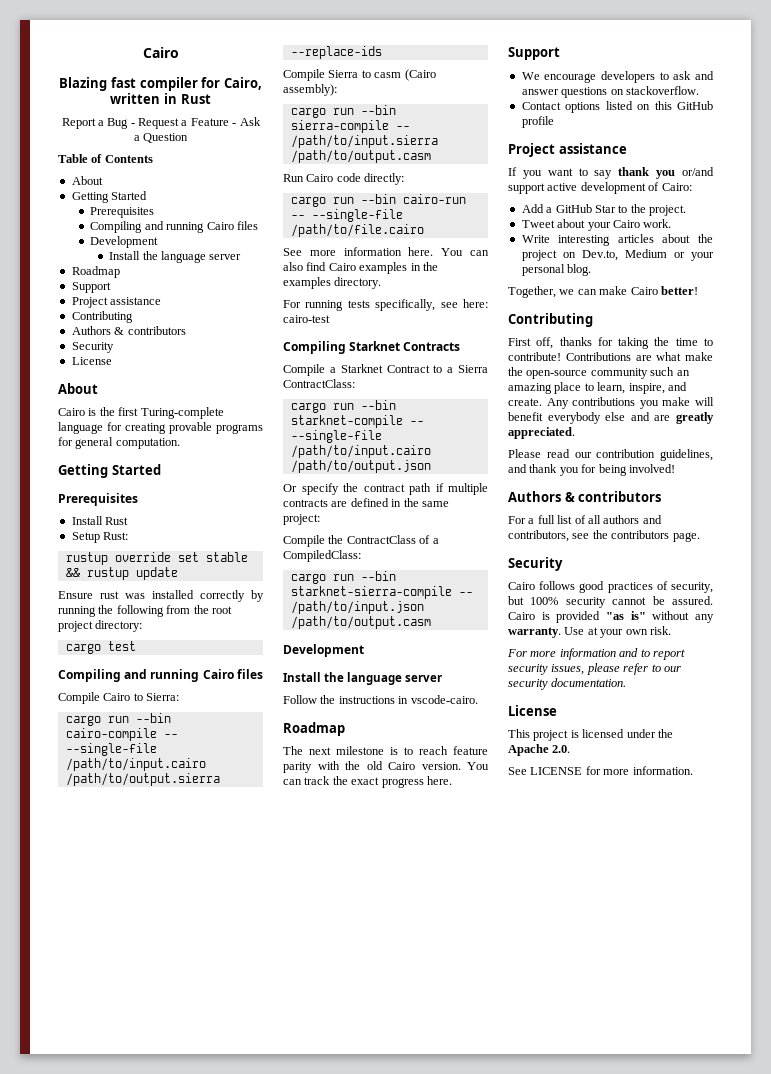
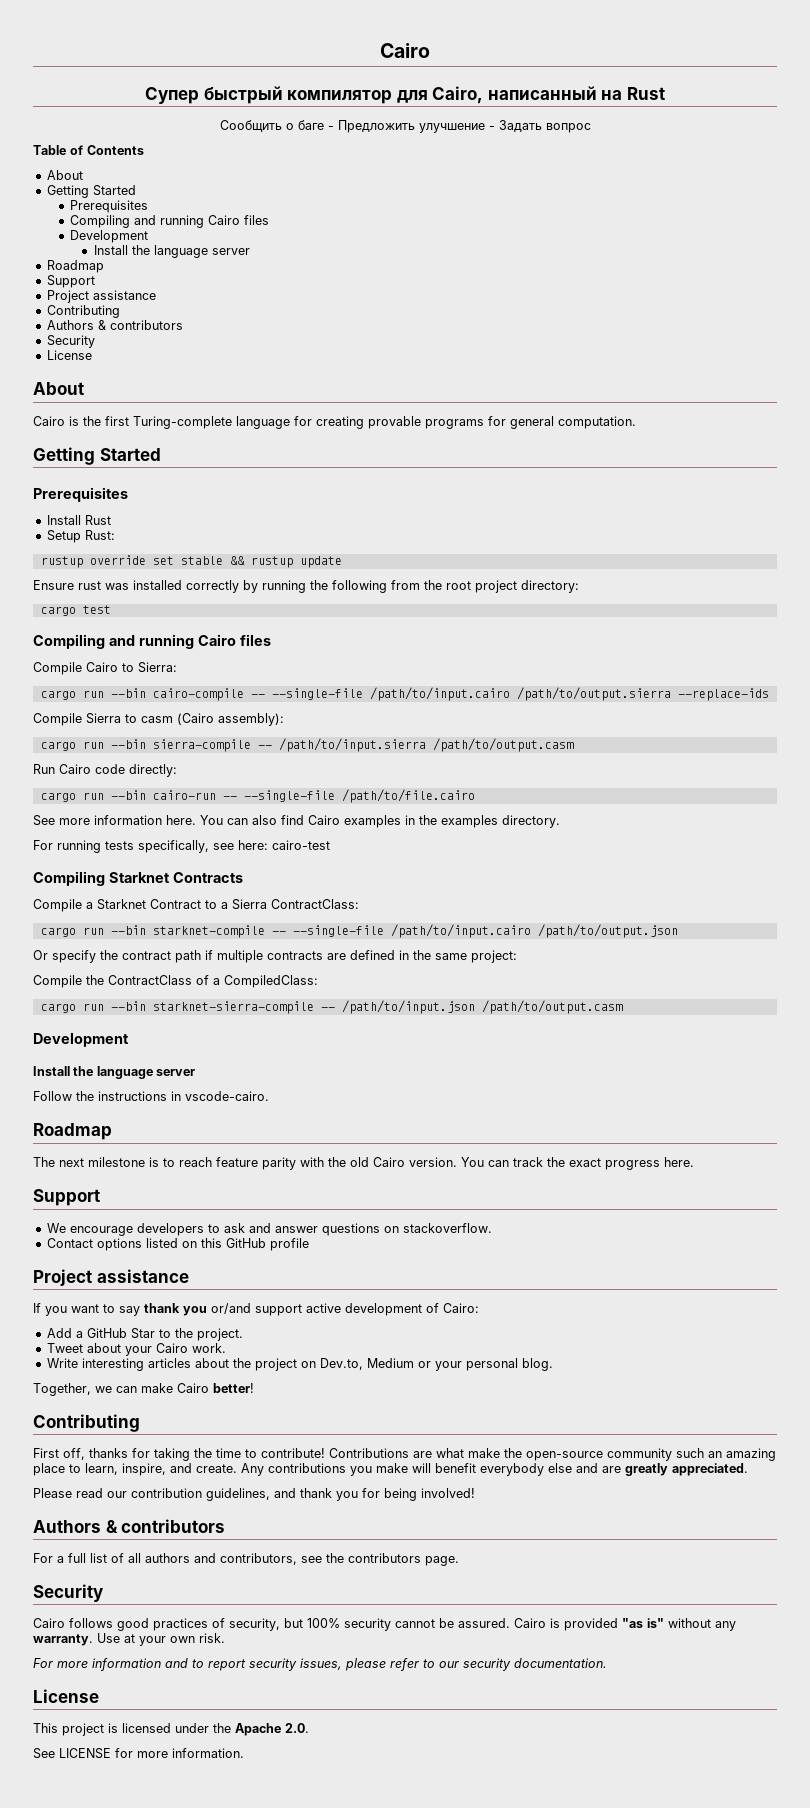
[59,77,262,91] [110,93,211,104] [61,117,261,129] [133,133,189,143] Blazing fast compiler for Cairo, written in Rust // Report a Bug - Request a Feature - Ask a Question -> [144,86,666,104] [219,120,591,133] Супер быстрый компилятор для Cairo, написанный на Rust // Сообщить о баге - Предложить улучшение - Задать вопрос

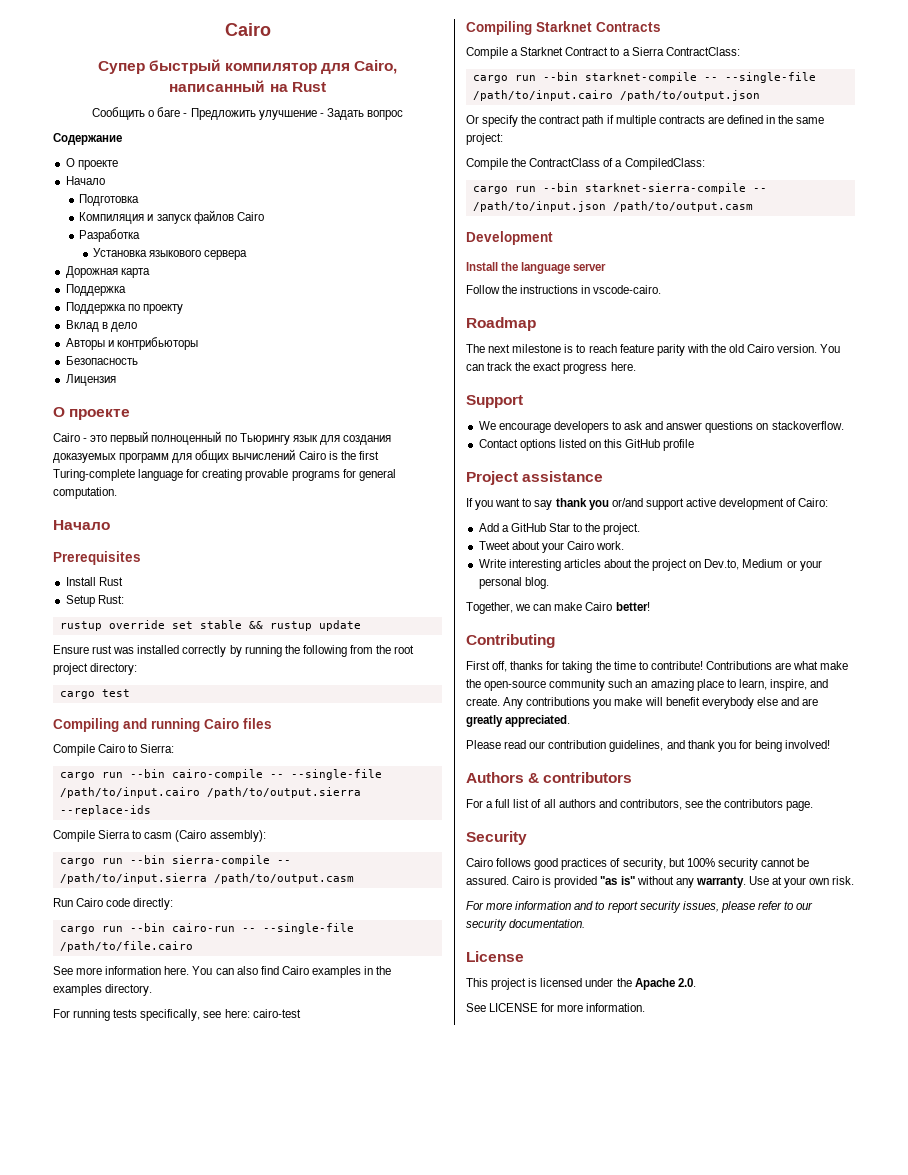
[33,145,144,155] [46,170,83,180] [46,185,136,198] [70,200,149,213] [70,215,270,228] [70,230,149,243] [93,245,250,258] [46,260,104,273] [46,275,95,288] [46,290,156,303] [46,305,120,318] [46,320,183,330] [46,335,95,348] [46,350,92,360] [33,382,84,395] Table of Contents // About // Getting Started // Prerequisites // Compiling and running Cairo files // Development // Install the language server // Roadmap // Support // Project assistance // Contributing // Authors & contributors // Security // License // About // -> [53,133,122,145] [65,158,118,170] [65,176,105,185] [79,194,140,206] [79,210,264,224] [79,229,141,242] [93,248,248,260] [65,266,150,278] [65,284,126,296] [65,302,183,314] [65,320,137,332] [65,337,198,350] [65,356,138,365] [65,374,116,386] [53,407,131,420] [53,431,391,445] [53,449,296,463] Содержание // О проекте // Начало // Подготовка // Компиляция и запуск файлов Cairo // Разработка // Установка языкового сервера // Дорожная карта // Поддержка // Поддержка по проекту // Вклад в дело // Авторы и контрибьюторы // Безопасность // Лицензия // О проекте // Cairo - это первый полноценный по Тьюрингу язык для создания доказуемых программ для общих вычислений
[33,447,161,465] Getting Started -> [53,520,110,530] Начало

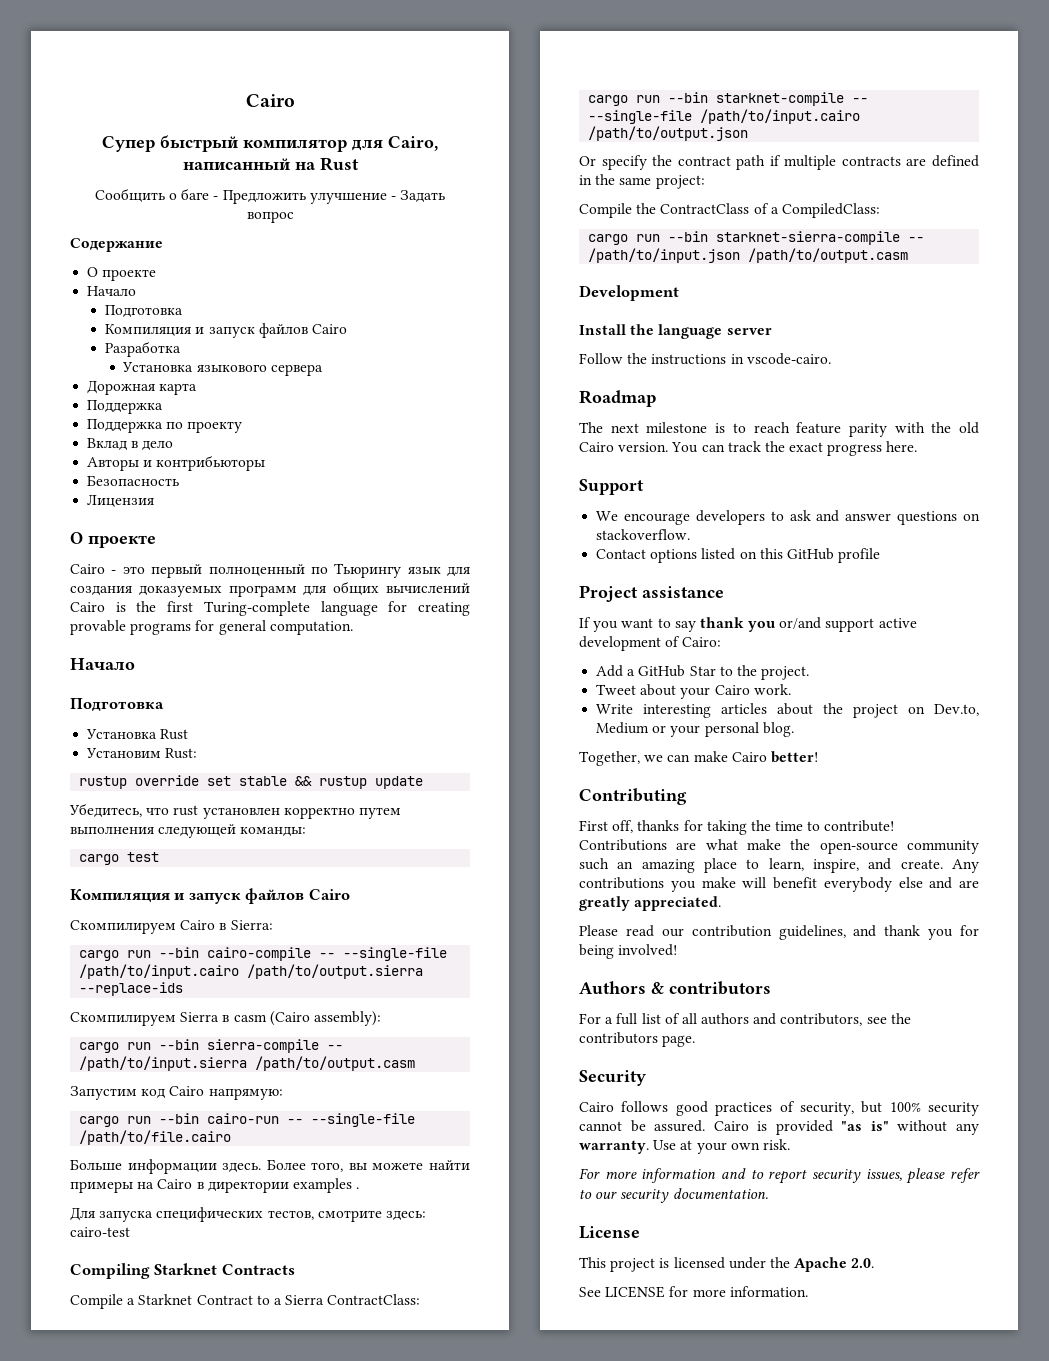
[53,551,141,565] [65,577,123,586] [65,595,95,607] Prerequisites // Install Rust // Setup -> [70,698,164,712] [86,729,189,740] [86,748,162,758] Подготовка // Установка Rust // Установим
[53,645,415,657] [53,663,138,675] [59,689,130,699] [53,718,272,732] [53,744,138,756] Ensure rust was installed correctly by running the following from the root project directory: // cargo test // Compiling and running Cairo files // Compile Cairo to -> [69,803,401,819] [70,824,307,838] [79,852,160,865] [70,888,350,904] [70,920,227,934] Убедитесь, что rust установлен корректно путем выполнения следующей команды: // cargo test // Компиляция и запуск файлов Cairo // Скомпилируем Cairo в
[53,830,142,842] Compile Sierra to -> [70,1012,230,1026] Скомпилируем Sierra в
[53,898,174,910] Run Cairo code directly: -> [70,1086,283,1100] Запустим код Cairo напрямую:
[53,966,392,978] [53,984,153,996] [53,1009,250,1021] See more information here. You can also find Cairo examples in the examples directory. // For running tests specifically, see here: -> [70,1159,470,1174] [70,1178,360,1193] [70,1207,426,1222] Больше информации здесь. Более того, вы можете найти примеры на Cairo в директории examples . // Для запуска специфических тестов, смотрите здесь:

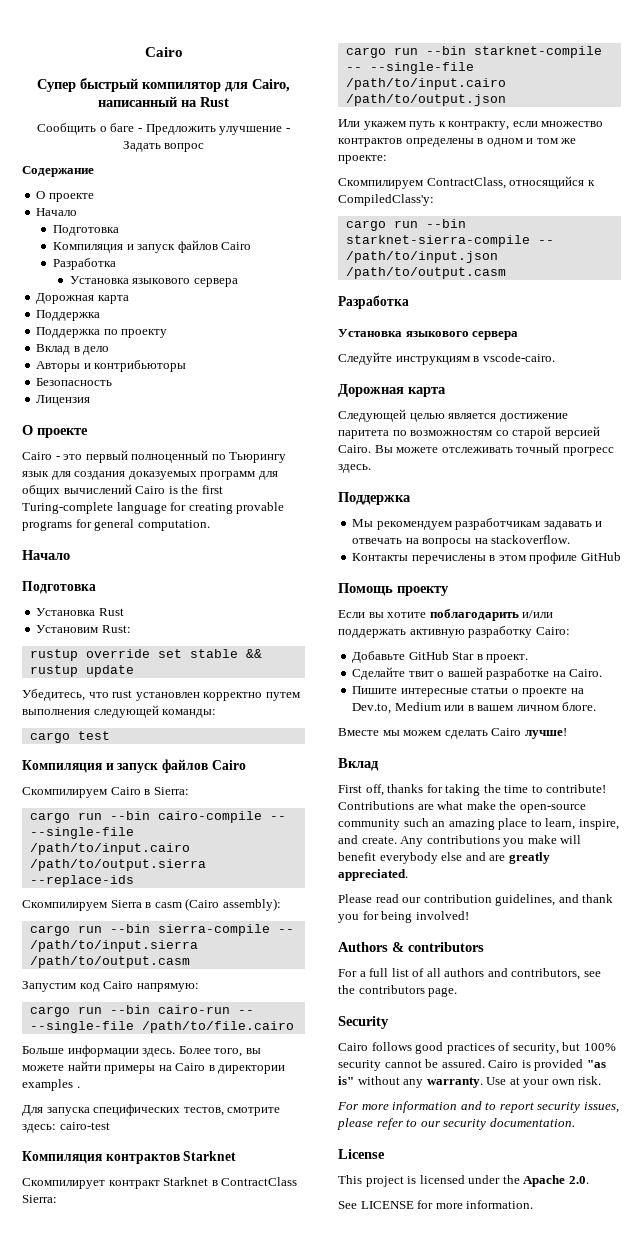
[70,1263,295,1279] [70,1294,421,1309] Compiling Starknet Contracts // Compile a Starknet Contract to a Sierra ContractClass: -> [22,1151,237,1164] [22,1177,298,1189] [22,1195,57,1203] Компиляция контрактов Starknet // Скомпилирует контракт Starknet в ContractClass Sierra:
[579,155,979,170] [579,174,705,189] [579,203,880,218] Or specify the contract path if multiple contracts are defined in the same project: // Compile the ContractClass of a CompiledClass: -> [338,119,604,130] [338,138,577,147] [338,155,387,164] [338,176,595,189] [338,194,434,206] Или укажем путь к контракту, если множество контрактов определены в одном и том же проекте: // Скомпилируем ContractClass, относящийся к CompiledClass'у:
[579,285,679,301] [579,324,772,339] [579,353,831,365] [579,390,656,407] [579,422,979,437] [579,441,918,456] [579,479,644,495] [596,510,980,525] [596,529,691,540] [596,548,881,563] [579,585,724,602] [579,617,917,632] [579,636,722,651] [596,665,810,680] [596,684,791,699] [596,703,979,718] [596,722,794,737] [579,751,818,766] [579,788,687,805] Development // Install the language server // Follow the instructions in vscode-cairo. // Roadmap // The next milestone is to reach feature parity with the old Cairo version. You can track the exact progress here. // Support // We encourage developers to ask and answer questions on stackoverflow. // Contact options listed on this GitHub profile // Project assistance // If you want to say thank you or/and support active development of Cairo: // Add a GitHub Star to the project. // Tweet about your Cairo work. // Write interesting articles about the project on Dev.to, Medium or your personal blog. // Together, we can make Cairo better! // Contributing -> [338,295,409,309] [338,329,519,340] [338,352,555,365] [338,384,446,397] [338,409,568,422] [338,426,600,439] [338,443,614,456] [338,464,371,473] [338,492,411,505] [352,518,603,530] [352,535,571,547] [352,552,621,564] [338,583,449,596] [338,609,554,621] [338,626,570,638] [352,651,529,663] [352,667,603,680] [352,686,584,697] [352,702,597,714] [338,728,567,739] [338,758,379,771] Разработка // Установка языкового сервера // Следуйте инструкциям в vscode-cairo. // Дорожная карта // Следующей целью является достижение паритета по возможностям со старой версией Cairo. Вы можете отслеживать точный прогресс здесь. // Поддержка // Мы рекомендуем разработчикам задавать и отвечать на вопросы на stackoverflow. // Контакты перечислены в этом профиле GitHub // Помощь проекту // Если вы хотите поблагодарить и/или поддержать активную разработку Cairo: // Добавьте GitHub Star в проект. // Сделайте твит о вашей разработке на Cairo. // Пишите интересные статьи о проекте на Dev.to, Medium или в вашем личном блоге. // Вместе мы можем сделать Cairo лучше! // Вклад

